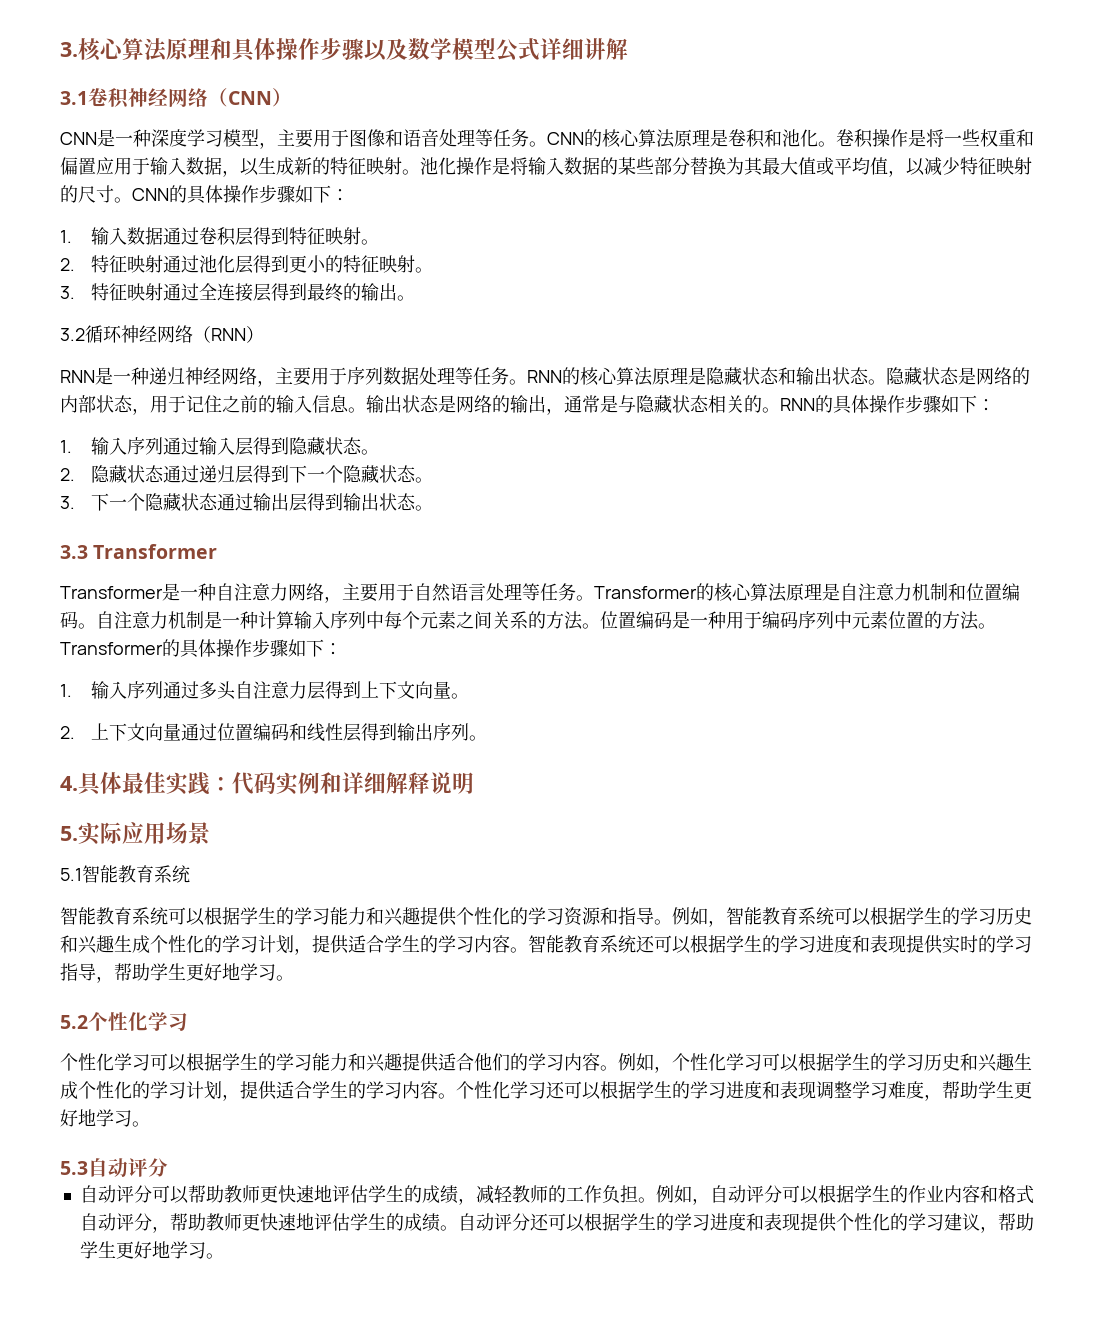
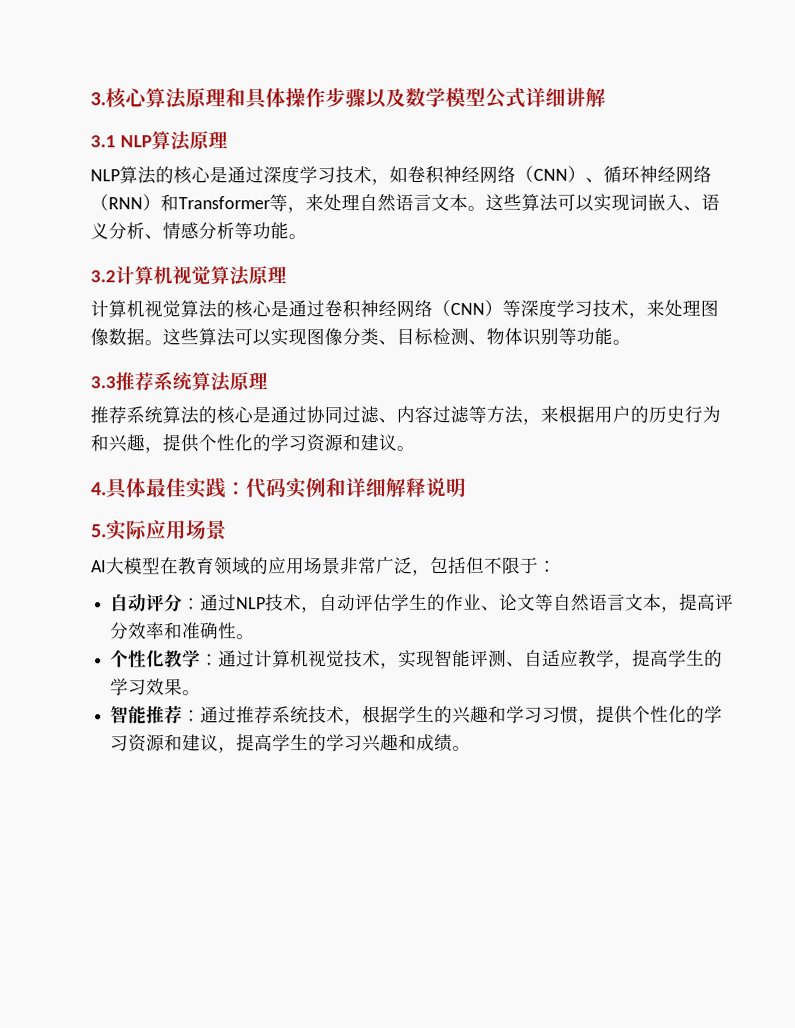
[88,88,292,109] [60,129,1034,149] [60,157,1032,177] [60,185,349,204] [60,227,380,246] [60,255,434,274] [60,283,416,302] [60,328,85,341] 卷积神经网络（CNN） // CNN是一种深度学习模型，主要用于图像和语音处理等任务。CNN的核心算法原理是卷积和池化。卷积操作是将一些权重和偏置应用于输入数据，以生成新的特征映射。池化操作是将输入数据的某些部分替换为其最大值或平均值，以减少特征映射的尺寸。CNN的具体操作步骤如下： // 1.输入数据通过卷积层得到特征映射。 // 2.特征映射通过池化层得到更小的特征映射。 // 3.特征映射通过全连接层得到最终的输出。 // 3.2 -> [119,131,228,152] [90,165,604,186] NLP算法原理 // NLP算法的核心是通过深度学习技术，如卷积神经网络（CNN）、
[60,367,1030,387] [60,395,995,415] [60,437,380,456] [60,465,434,484] [60,493,434,512] [60,544,218,559] [60,583,1020,603] [60,611,996,630] [60,639,342,658] [60,681,470,700] [60,723,470,742] // RNN是一种递归神经网络，主要用于序列数据处理等任务。RNN的核心算法原理是隐藏状态和输出状态。隐藏状态是网络的内部状态，用于记住之前的输入信息。输出状态是网络的输出，通常是与隐藏状态相关的。RNN的具体操作步骤如下： // 1.输入序列通过输入层得到隐藏状态。 // 2.隐藏状态通过递归层得到下一个隐藏状态。 // 3.下一个隐藏状态通过输出层得到输出状态。 // 3.3 Transformer // Transformer是一种自注意力网络，主要用于自然语言处理等任务。Transformer的核心算法原理是自注意力机制和位置编码。自注意力机制是一种计算输入序列中每个元素之间关系的方法。位置编码是一种用于编码序列中元素位置的方法。Transformer的具体操作步骤如下： // 1.输入序列通过多头自注意力层得到上下文向量。 // 2.上下文向量通过位置编码和线性层得到输出序列 -> [160,193,720,214] [90,222,307,240] [90,265,287,287] [90,299,719,319] [90,327,631,347] [90,371,268,393] [90,404,721,425] [90,433,397,454] 和Transformer等，来处理自然语言文本。这些算法可以实现词嵌入、语义分析、情感分析等功能。 // 3.2计算机视觉算法原理 // 计算机视觉算法的核心是通过卷积神经网络（CNN）等深度学习技术，来处理图像数据。这些算法可以实现图像分类、目标检测、物体识别等功能。 // 3.3推荐系统算法原理 // 推荐系统算法的核心是通过协同过滤、内容过滤等方法，来根据用户的历史行为和兴趣，提供个性化的学习资源和建议
[60,865,190,883] [60,907,1032,927] [60,935,1032,955] [60,963,294,983] [60,1012,188,1031] [60,1053,1032,1073] [60,1081,1032,1101] [60,1109,150,1127] [60,1158,168,1177] [79,1185,1034,1205] [79,1213,1034,1233] [79,1241,206,1259] 5.1智能教育系统 // 智能教育系统可以根据学生的学习能力和兴趣提供个性化的学习资源和指导。例如，智能教育系统可以根据学生的学习历史和兴趣生成个性化的学习计划，提供适合学生的学习内容。智能教育系统还可以根据学生的学习进度和表现提供实时的学习指导，帮助学生更好地学习。 // 5.2个性化学习 // 个性化学习可以根据学生的学习能力和兴趣提供适合他们的学习内容。例如，个性化学习可以根据学生的学习历史和兴趣生成个性化的学习计划，提供适合学生的学习内容。个性化学习还可以根据学生的学习进度和表现调整学习难度，帮助学生更好地学习。 // 5.3自动评分 // 自动评分可以帮助教师更快速地评估学生的成绩，减轻教师的工作负担。例如，自动评分可以根据学生的作业内容和格式自动评分，帮助教师更快速地评估学生的成绩。自动评分还可以根据学生的学习进度和表现提供个性化的学习建议，帮助学生更好地学习 -> [91,556,557,576] [110,592,735,614] [110,622,256,640] [110,648,724,670] [110,678,202,696] [110,704,724,726] [110,733,454,754] AI大模型在教育领域的应用场景非常广泛，包括但不限于： // 自动评分：通过NLP技术，自动评估学生的作业、论文等自然语言文本，提高评分效率和准确性。 // 个性化教学：通过计算机视觉技术，实现智能评测、自适应教学，提高学生的学习效果。 // 智能推荐：通过推荐系统技术，根据学生的兴趣和学习习惯，提供个性化的学习资源和建议，提高学生的学习兴趣和成绩

